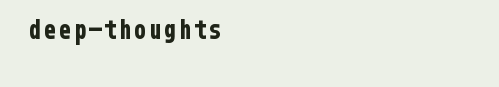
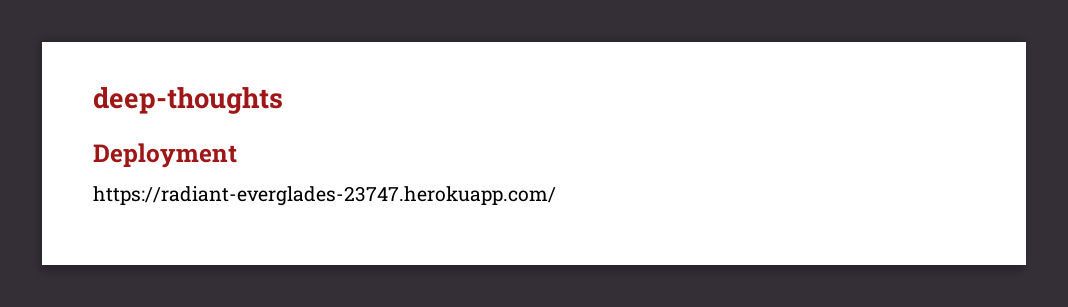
(222, 32) none -> [93,143,237,168] [93,186,556,206] // Deployment // https://radiant-everglades-23747.herokuapp.com/

